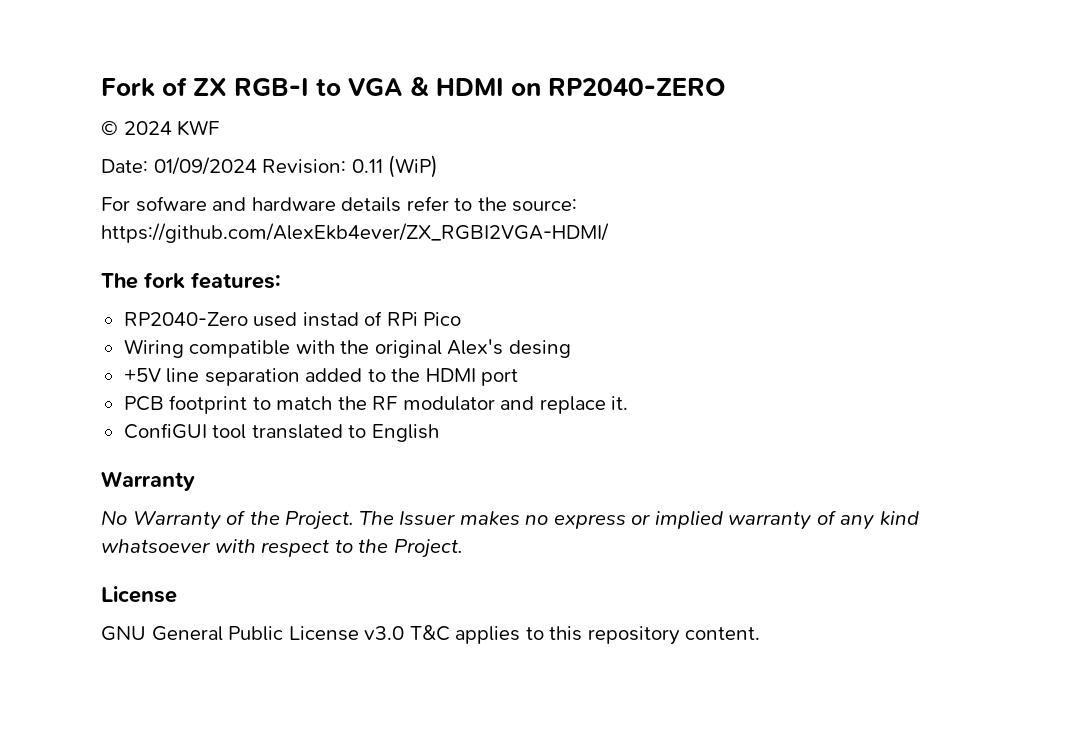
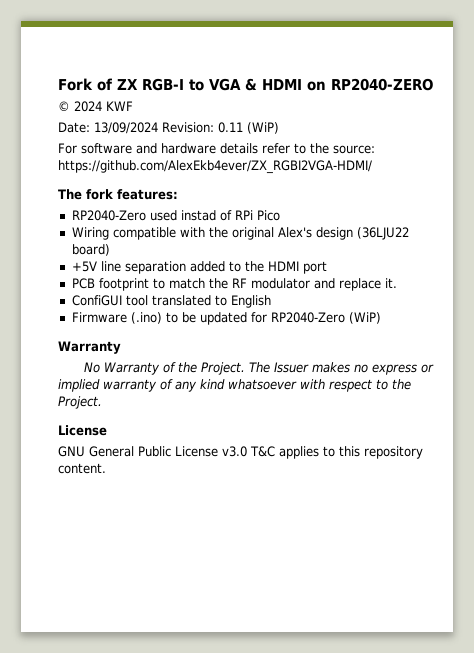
[153,157,257,175] 01/09/2024 -> [94,122,158,134] 13/09/2024
[135,196,207,212] sofware -> [81,143,132,154] software
[508,340,571,358] desing -> [315,227,409,240] [71,244,110,256] design (36LJU22 board)
(439, 433) none -> [71,312,381,325] // Firmware (.ino) to be updated for RP2040-Zero (WiP)

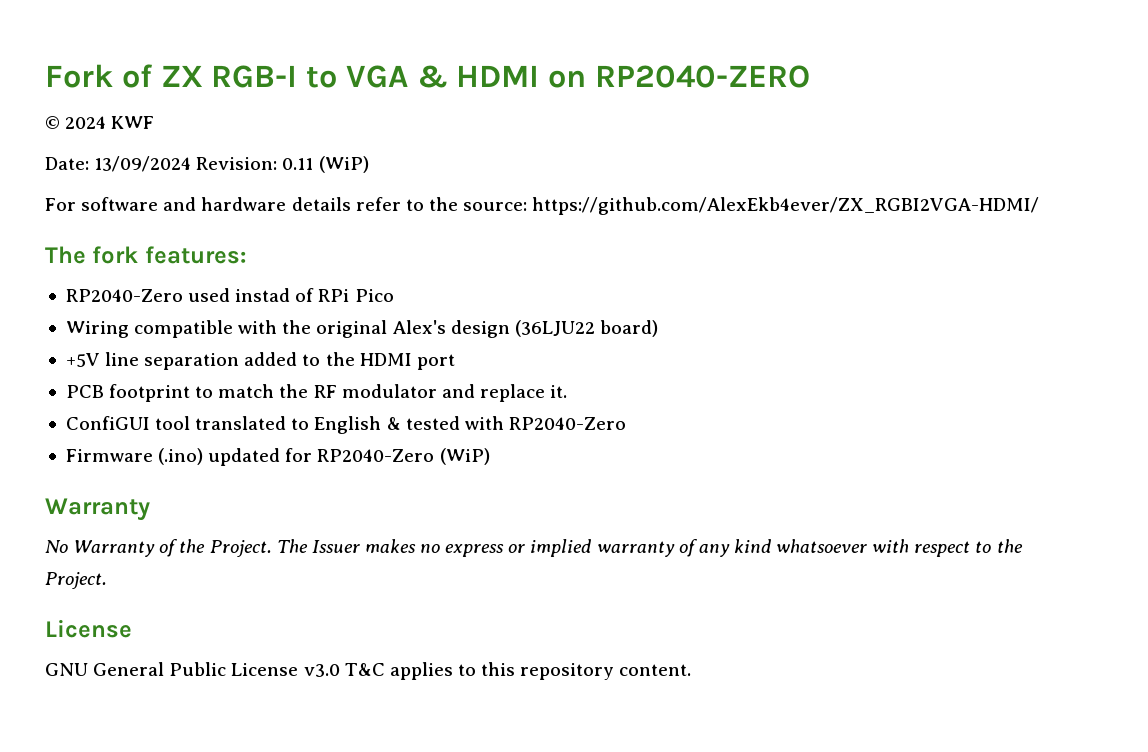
(271, 301) none -> [386,416,626,430] & tested with RP2040-Zero
[165,312,196,323] to be -> (204, 456) none

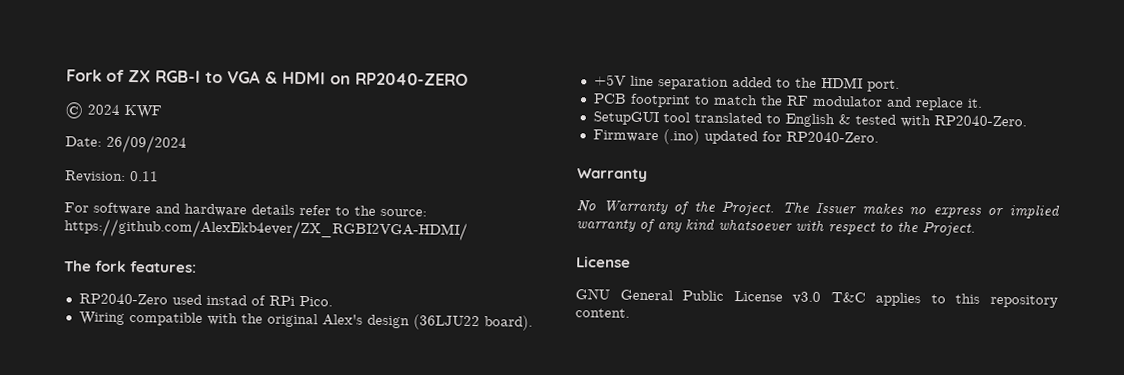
[94,156,192,172] 13/09/2024 -> [106,134,187,154] 26/09/2024 //
[318,156,369,173] (WiP) -> (159, 176) none
[354,289,394,302] Pico -> [298,295,333,307] Pico.
[599,320,658,337] board) -> [483,315,533,331] board).
[416,354,455,370] port -> [866,79,900,92] port.
[65,416,150,430] ConfiGUI -> [592,111,659,126] SetupGUI
[508,417,626,430] RP2040-Zero -> [933,115,1027,127] RP2040-Zero.
[317,448,490,465] RP2040-Zero (WiP) -> [785,131,879,143] RP2040-Zero.

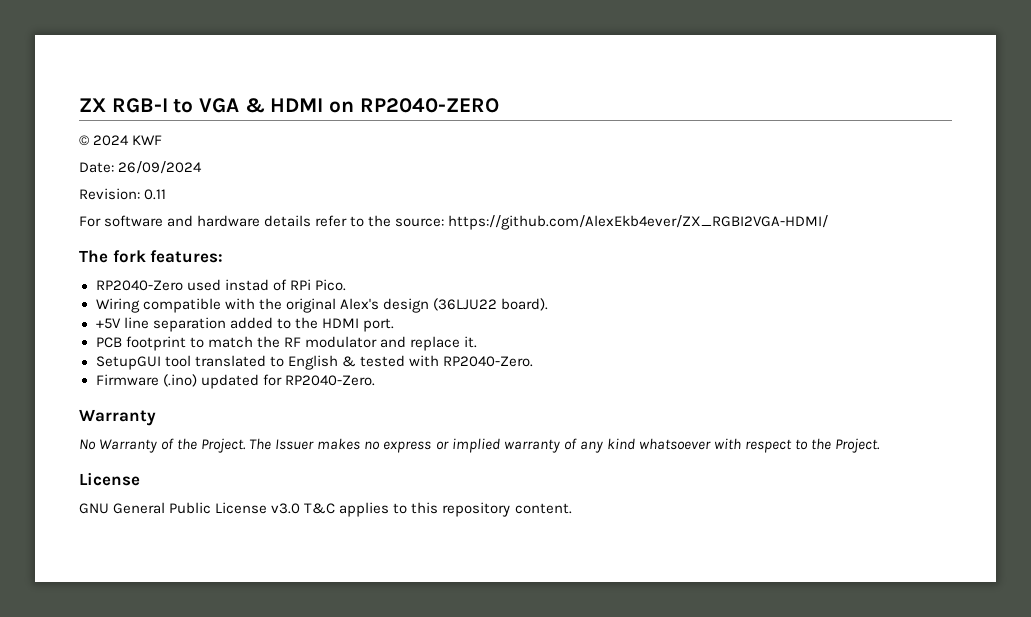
[66,69,125,82] Fork of -> (79, 105) none

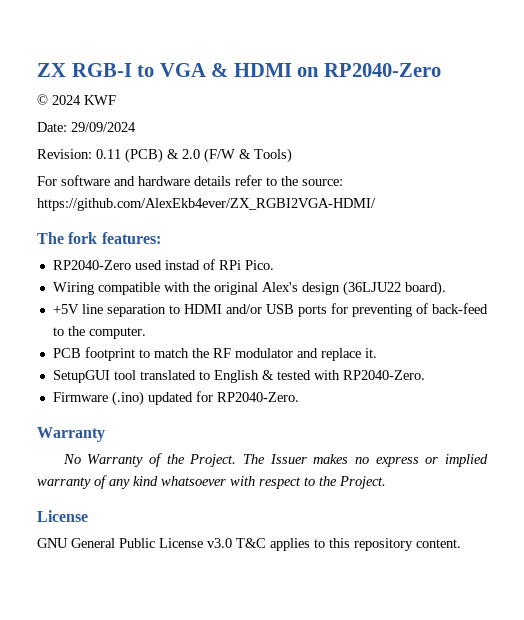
[359,98,499,113] RP2040-ZERO -> [323,63,441,77] RP2040-Zero
[118,161,203,174] 26/09/2024 -> [71,122,136,132] 29/09/2024
(167, 194) none -> [125,148,292,163] (PCB) & 2.0 (F/W & Tools)
[229,317,394,332] added to the HDMI port. -> [168,303,488,317] [52,326,146,339] to HDMI and/or USB ports for preventing of back-feed to the computer.

